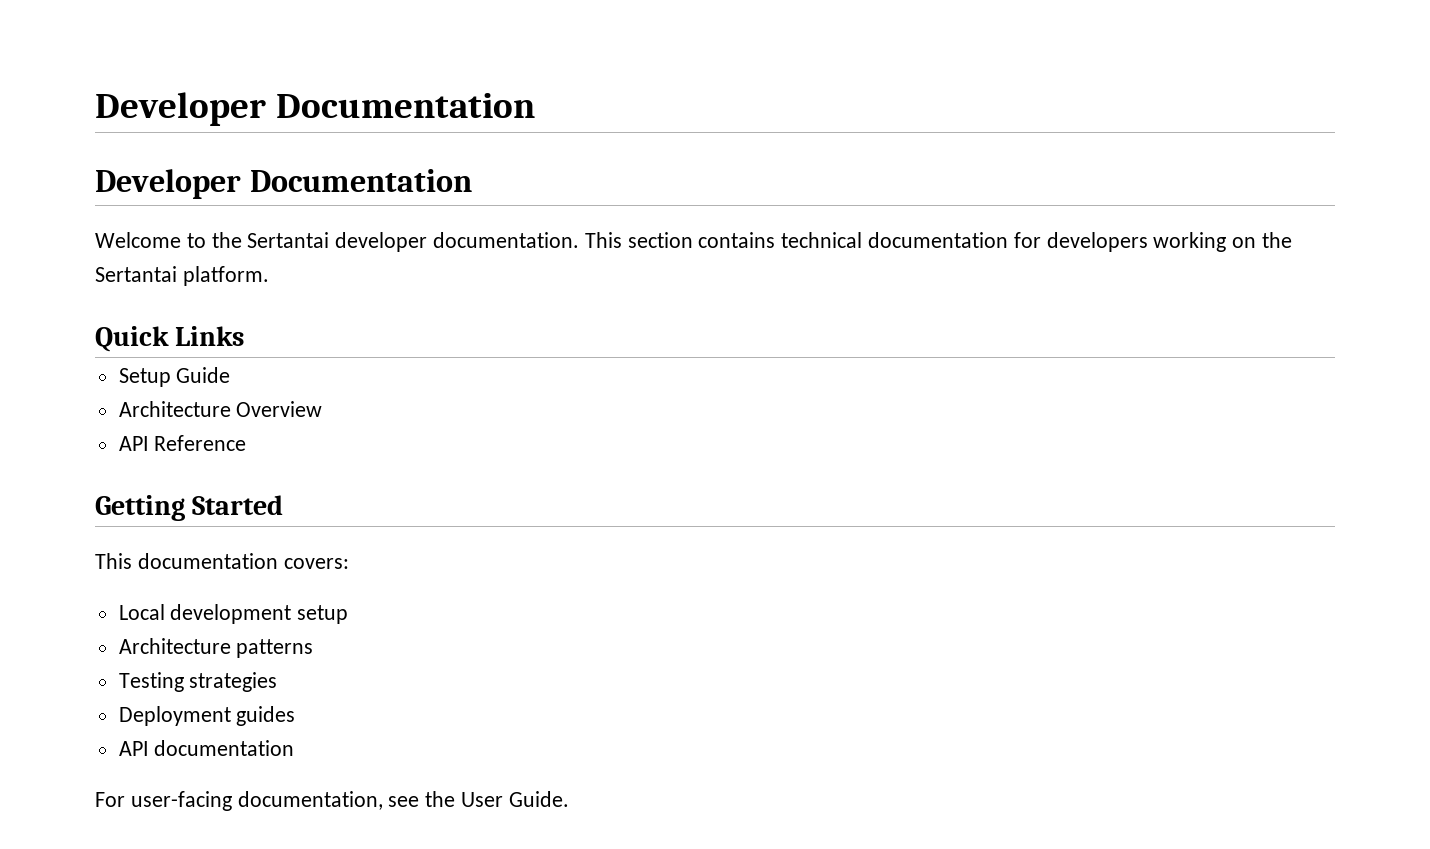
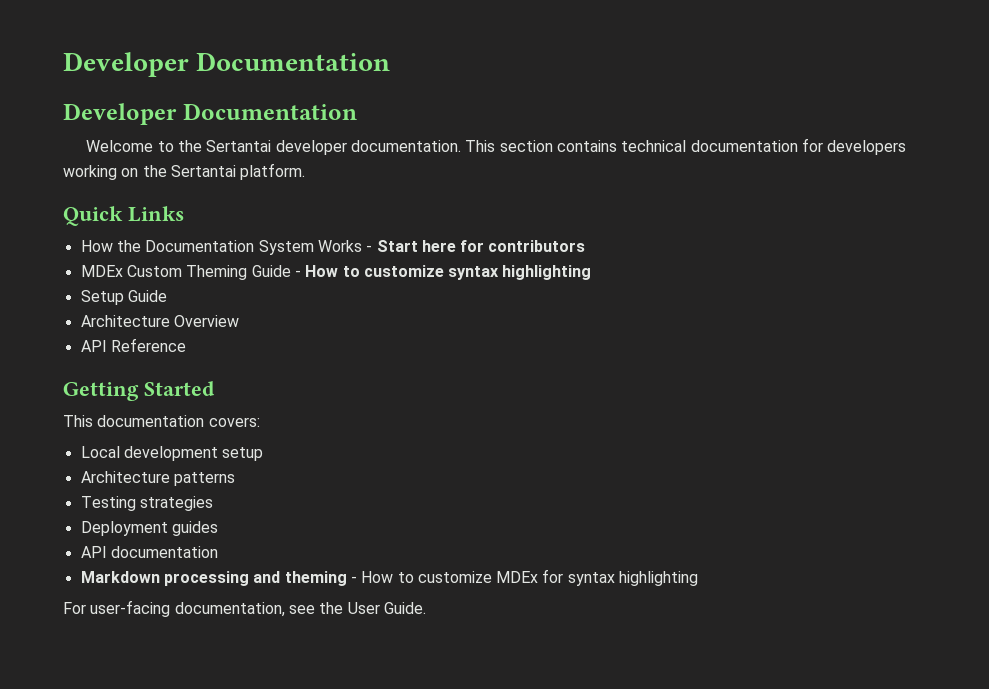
(245, 336) none -> [80,240,586,255] [80,265,592,280] // How the Documentation System Works - Start here for contributors // MDEx Custom Theming Guide - How to customize syntax highlighting
(295, 748) none -> [80,569,699,586] // Markdown processing and theming - How to customize MDEx for syntax highlighting

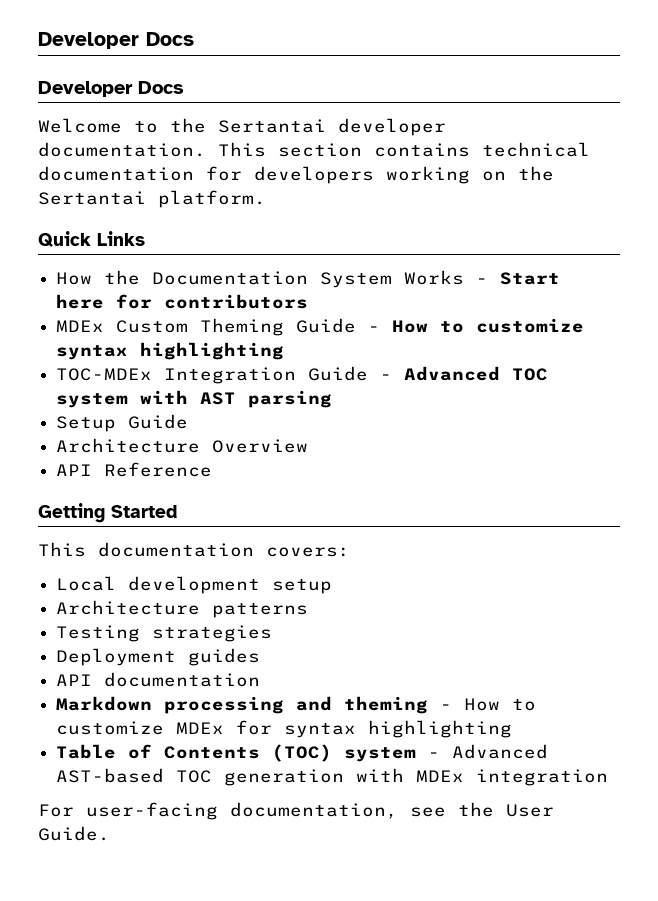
[63,52,391,77] [63,103,357,125] Developer Documentation // Developer Documentation -> [38,32,194,49] [38,81,184,97] Developer Docs // Developer Docs
(592, 272) none -> [56,366,549,384] [56,390,333,408] // TOC-MDEx Integration Guide - Advanced TOC system with AST parsing
(699, 578) none -> [56,744,549,762] [56,768,609,786] // Table of Contents (TOC) system - Advanced AST-based TOC generation with MDEx integration

